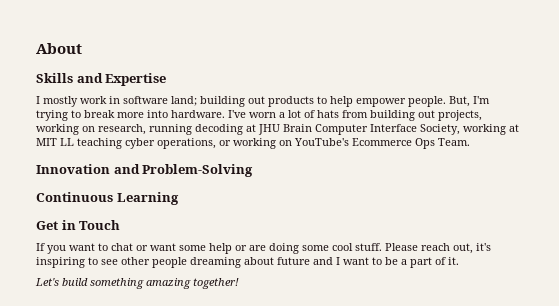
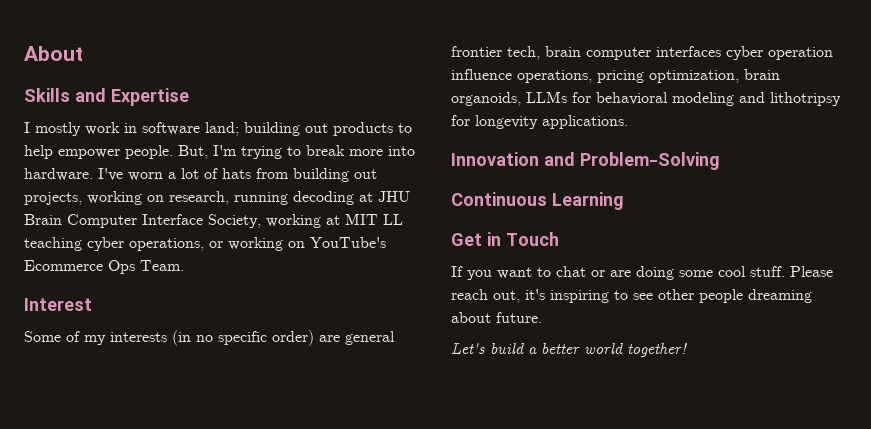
(470, 142) none -> [24,298,92,311] [24,330,395,346] [451,46,833,60] [451,69,780,83] [451,91,841,106] [451,115,628,129] // Interest // Some of my interests (in no specific order) are general frontier tech, brain computer interfaces cyber operation influence operations, pricing optimization, brain organoids, LLMs for behavioral modeling and lithotripsy for longevity applications.
[150,243,247,254] want some help or -> (605, 273) none
[277,257,459,268] future and I want to be a part of it. -> [496,312,542,323] future.
[90,278,191,289] something amazing -> [528,343,623,354] a better world

